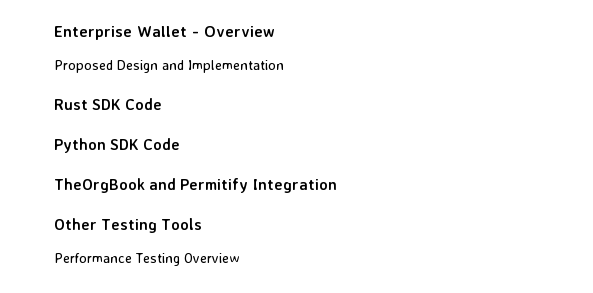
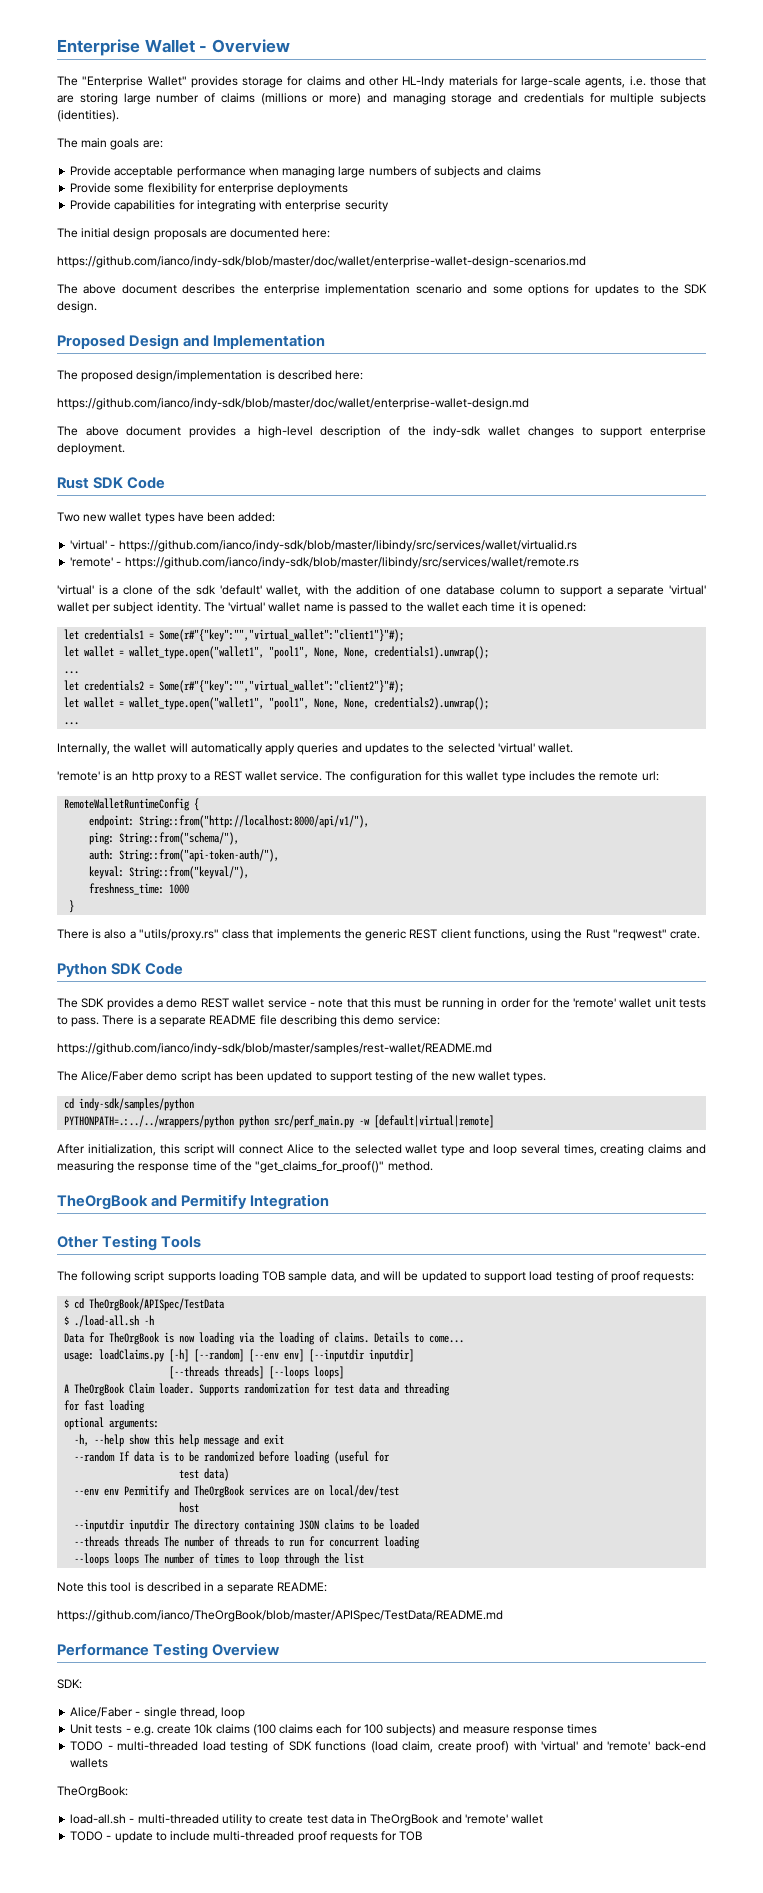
[54,60,284,73] [54,98,163,110] [54,138,181,153] Proposed Design and Implementation // Rust SDK Code // Python SDK Code -> [57,76,706,88] [57,93,706,105] [57,110,119,122] [57,138,163,150] [70,166,541,178] [70,183,349,195] [70,200,389,212] [57,228,331,240] [57,256,586,268] [57,284,707,296] [57,301,97,313] [57,334,326,350] [57,370,364,382] [57,398,529,410] [57,426,706,438] [57,443,125,455] [57,477,166,489] [57,512,276,524] [70,540,577,552] [70,557,579,569] [57,585,706,597] [57,602,587,614] [64,629,405,642] [64,646,490,659] [64,671,80,674] [64,680,405,693] [64,697,490,710] [64,722,80,725] [57,743,574,755] [57,771,659,783] [64,798,200,811] [89,815,370,828] [89,832,240,845] [89,849,280,862] [89,866,250,879] [89,883,190,895] [69,900,75,913] [57,929,701,941] [57,963,184,977] [57,998,707,1010] [57,1015,440,1027] [57,1043,492,1055] [57,1071,547,1083] [64,1098,195,1111] [64,1115,495,1128] [57,1144,706,1156] [57,1161,433,1173] The "Enterprise Wallet" provides storage for claims and other HL-Indy materials for large-scale agents, i.e. those that are storing large number of claims (millions or more) and managing storage and credentials for multiple subjects (identities). // The main goals are: // Provide acceptable performance when managing large numbers of subjects and claims // Provide some flexibility for enterprise deployments // Provide capabilities for integrating with enterprise security // The initial design proposals are documented here: // https://github.com/ianco/indy-sdk/blob/master/doc/wallet/enterprise-wallet-design-scenarios.md // The above document describes the enterprise implementation scenario and some options for updates to the SDK design. // Proposed Design and Implementation // The proposed design/implementation is described here: // https://github.com/ianco/indy-sdk/blob/master/doc/wallet/enterprise-wallet-design.md // The above document provides a high-level description of the indy-sdk wallet changes to support enterprise deployment. // Rust SDK Code // Two new wallet types have been added: // 'virtual' - https://github.com/ianco/indy-sdk/blob/master/libindy/src/services/wallet/virtualid.rs // 'remote' - https://github.com/ianco/indy-sdk/blob/master/libindy/src/services/wallet/remote.rs // 'virtual' is a clone of the sdk 'default' wallet, with the addition of one database column to support a separate 'virtual' wallet per subject identity. The 'virtual' wallet name is passed to the wallet each time it is opened: // let credentials1 = Some(r#"{"key":"","virtual_wallet":"client1"}"#); // let wallet = wallet_type.open("wallet1", "pool1", None, None, credentials1).unwrap(); // ... // let credentials2 = Some(r#"{"key":"","virtual_wallet":"client2"}"#); // let wallet = wallet_type.open("wallet1", "pool1", None, None, credentials2).unwrap(); // ... // Internally, the wallet will automatically apply queries and updates to the selected 'virtual' wallet. // 'remote' is an http proxy to a REST wallet service. The configuration for this wallet type includes the remote url: // RemoteWalletRuntimeConfig { // endpoint: String::from("http://localhost:8000/api/v1/"), // ping: String::from("schema/"), // auth: String::from("api-token-auth/"), // keyval: String::from("keyval/"), // freshness_time: 1000 // } // There is also a "utils/proxy.rs" class that implements the generic REST client functions, using the Rust "reqwest" crate. // Python SDK Code // The SDK provides a demo REST wallet service - note that this must be running in order for the 'remote' wallet unit tests to pass. There is a separate README file describing this demo service: // https://github.com/ianco/indy-sdk/blob/master/samples/rest-wallet/README.md // The Alice/Faber demo script has been updated to support testing of the new wallet types. // cd indy-sdk/samples/python // PYTHONPATH=.:../../wrappers/python python src/perf_main.py -w [default|virtual|remote] // After initialization, this script will connect Alice to the selected wallet type and loop several times, creating claims and measuring the response time of the "get_claims_for_proof()" method.
[54,253,240,266] Performance Testing Overview -> [57,1271,695,1283] [64,1298,226,1311] [64,1315,155,1327] [64,1332,465,1345] [64,1349,415,1362] [169,1366,345,1379] [64,1383,451,1396] [64,1400,146,1413] [64,1417,160,1430] [74,1434,285,1447] [74,1451,391,1464] [179,1468,230,1481] [74,1485,400,1498] [179,1502,200,1513] [74,1519,420,1532] [74,1536,421,1549] [74,1553,365,1566] [57,1582,327,1594] [57,1610,503,1622] [57,1643,281,1659] [57,1679,82,1689] [70,1707,246,1719] [70,1724,598,1736] [70,1741,706,1753] [70,1758,109,1768] [57,1786,128,1798] [70,1814,544,1826] [70,1831,423,1843] The following script supports loading TOB sample data, and will be updated to support load testing of proof requests: // $ cd TheOrgBook/APISpec/TestData // $ ./load-all.sh -h // Data for TheOrgBook is now loading via the loading of claims. Details to come... // usage: loadClaims.py [-h] [--random] [--env env] [--inputdir inputdir] // [--threads threads] [--loops loops] // A TheOrgBook Claim loader. Supports randomization for test data and threading // for fast loading // optional arguments: // -h, --help show this help message and exit // --random If data is to be randomized before loading (useful for // test data) // --env env Permitify and TheOrgBook services are on local/dev/test // host // --inputdir inputdir The directory containing JSON claims to be loaded // --threads threads The number of threads to run for concurrent loading // --loops loops The number of times to loop through the list // Note this tool is described in a separate README: // https://github.com/ianco/TheOrgBook/blob/master/APISpec/TestData/README.md // Performance Testing Overview // SDK: // Alice/Faber - single thread, loop // Unit tests - e.g. create 10k claims (100 claims each for 100 subjects) and measure response times // TODO - multi-threaded load testing of SDK functions (load claim, create proof) with 'virtual' and 'remote' back-end wallets // TheOrgBook: // load-all.sh - multi-threaded utility to create test data in TheOrgBook and 'remote' wallet // TODO - update to include multi-threaded proof requests for TOB

